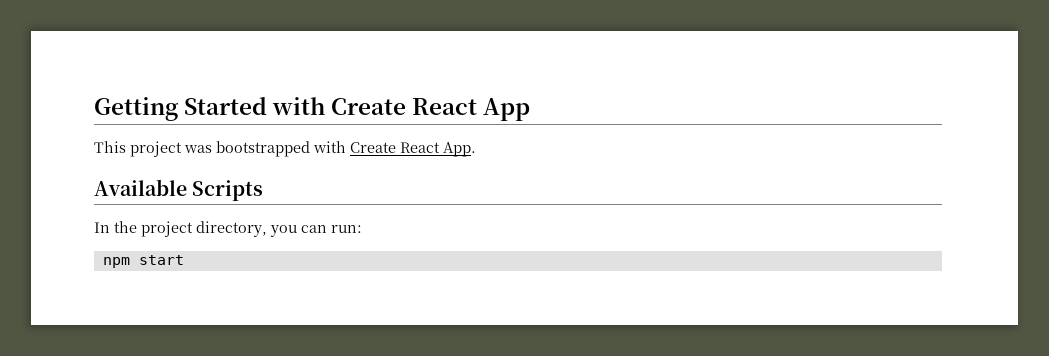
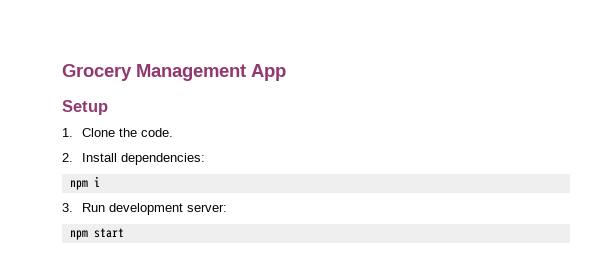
[94,97,531,121] [94,141,476,157] [94,179,264,201] [94,221,362,237] Getting Started with Create React App // This project was bootstrapped with Create React App. // Available Scripts // In the project directory, you can run: -> [62,64,286,81] [62,100,108,115] [62,128,174,137] [62,153,206,165] [69,176,100,190] [62,203,228,215] Grocery Management App // Setup // 1. Clone the code. // 2. Install dependencies: // npm i // 3. Run development server:

